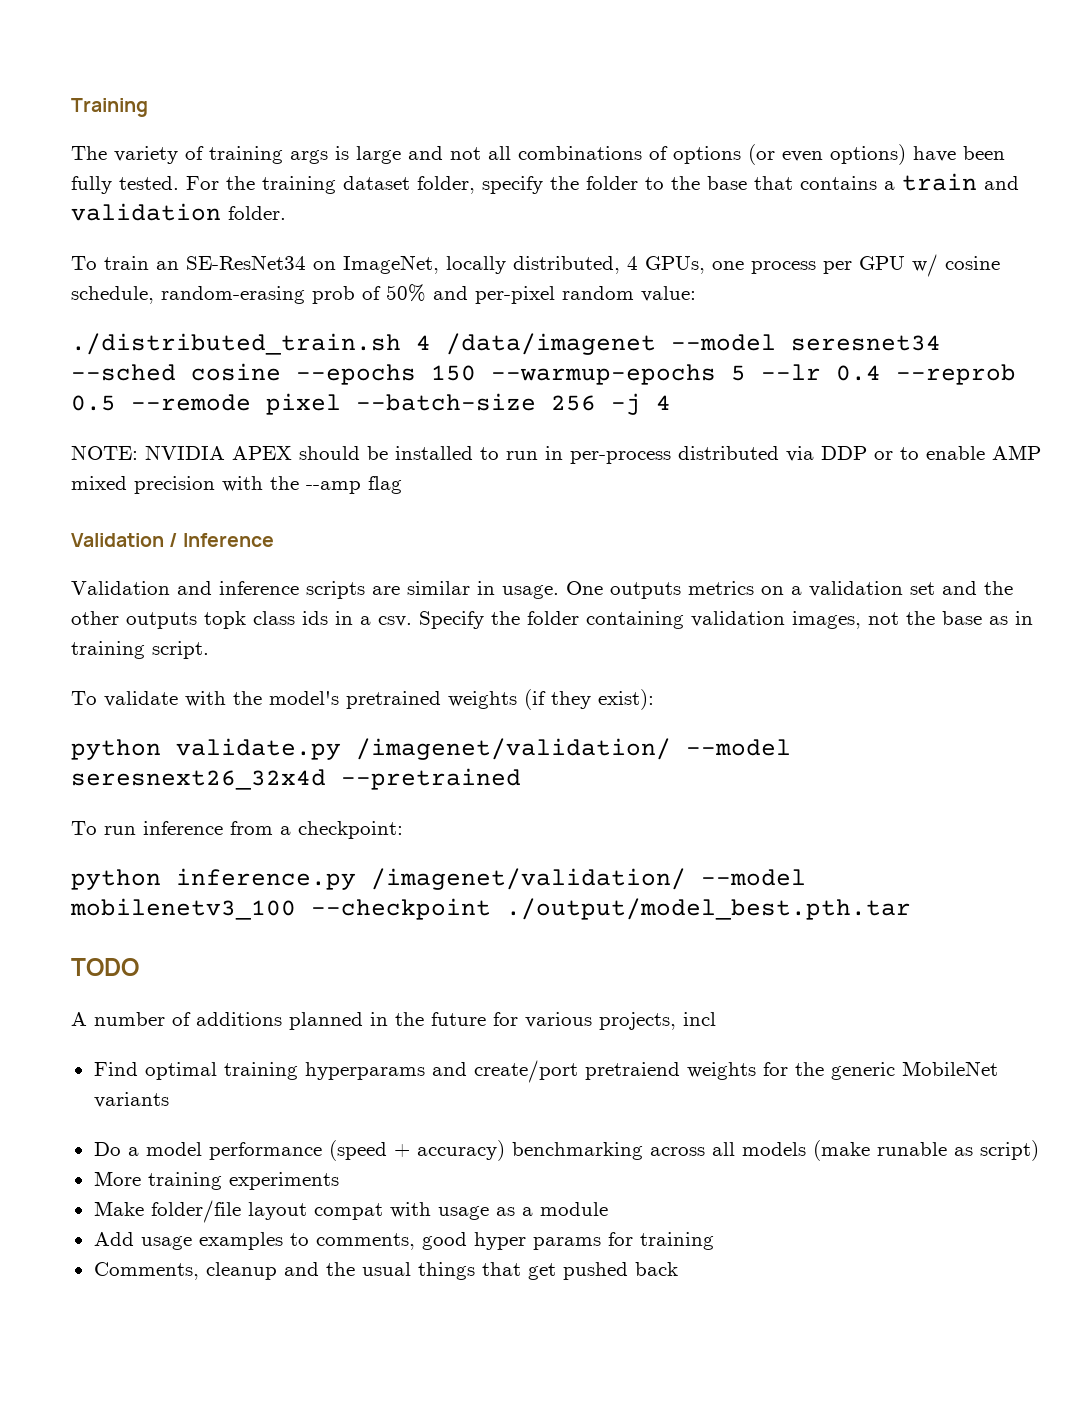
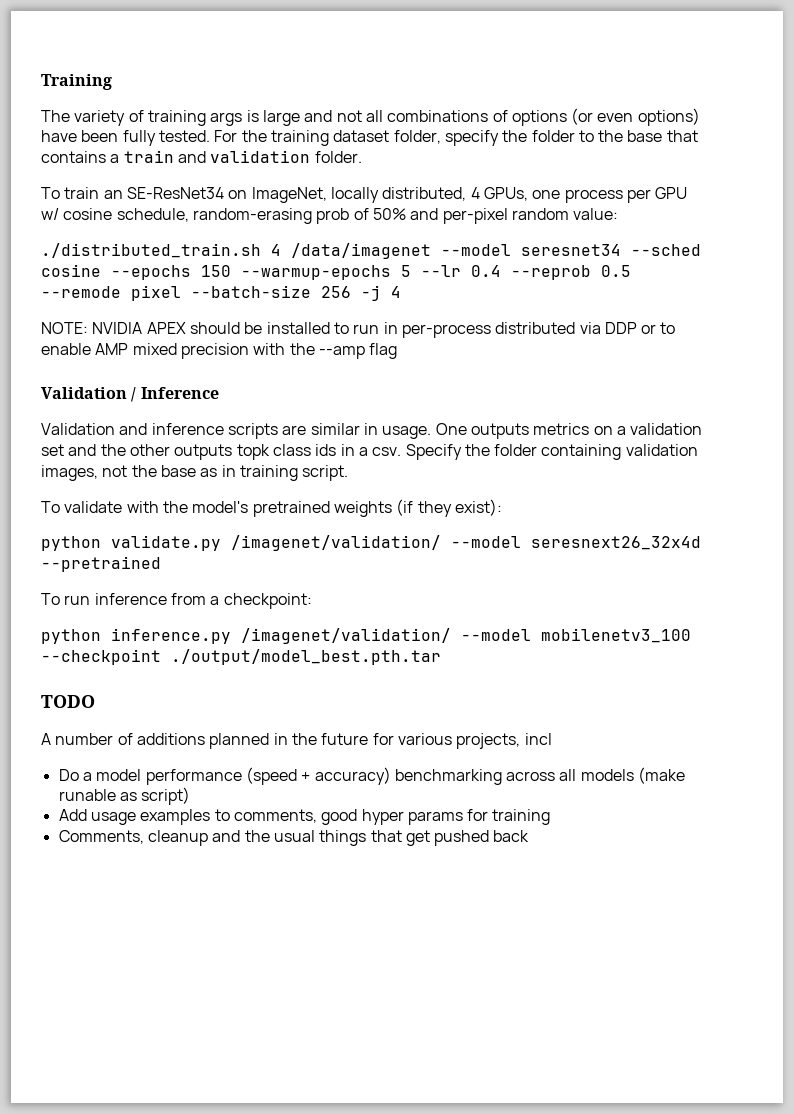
[93,1060,998,1083] [93,1092,169,1108] // Find optimal training hyperparams and create/port pretraiend weights for the generic MobileNet variants -> (552, 739) none
[93,1171,339,1190] [93,1200,608,1223] // More training experiments // Make folder/file layout compat with usage as a module -> (191, 796) none

